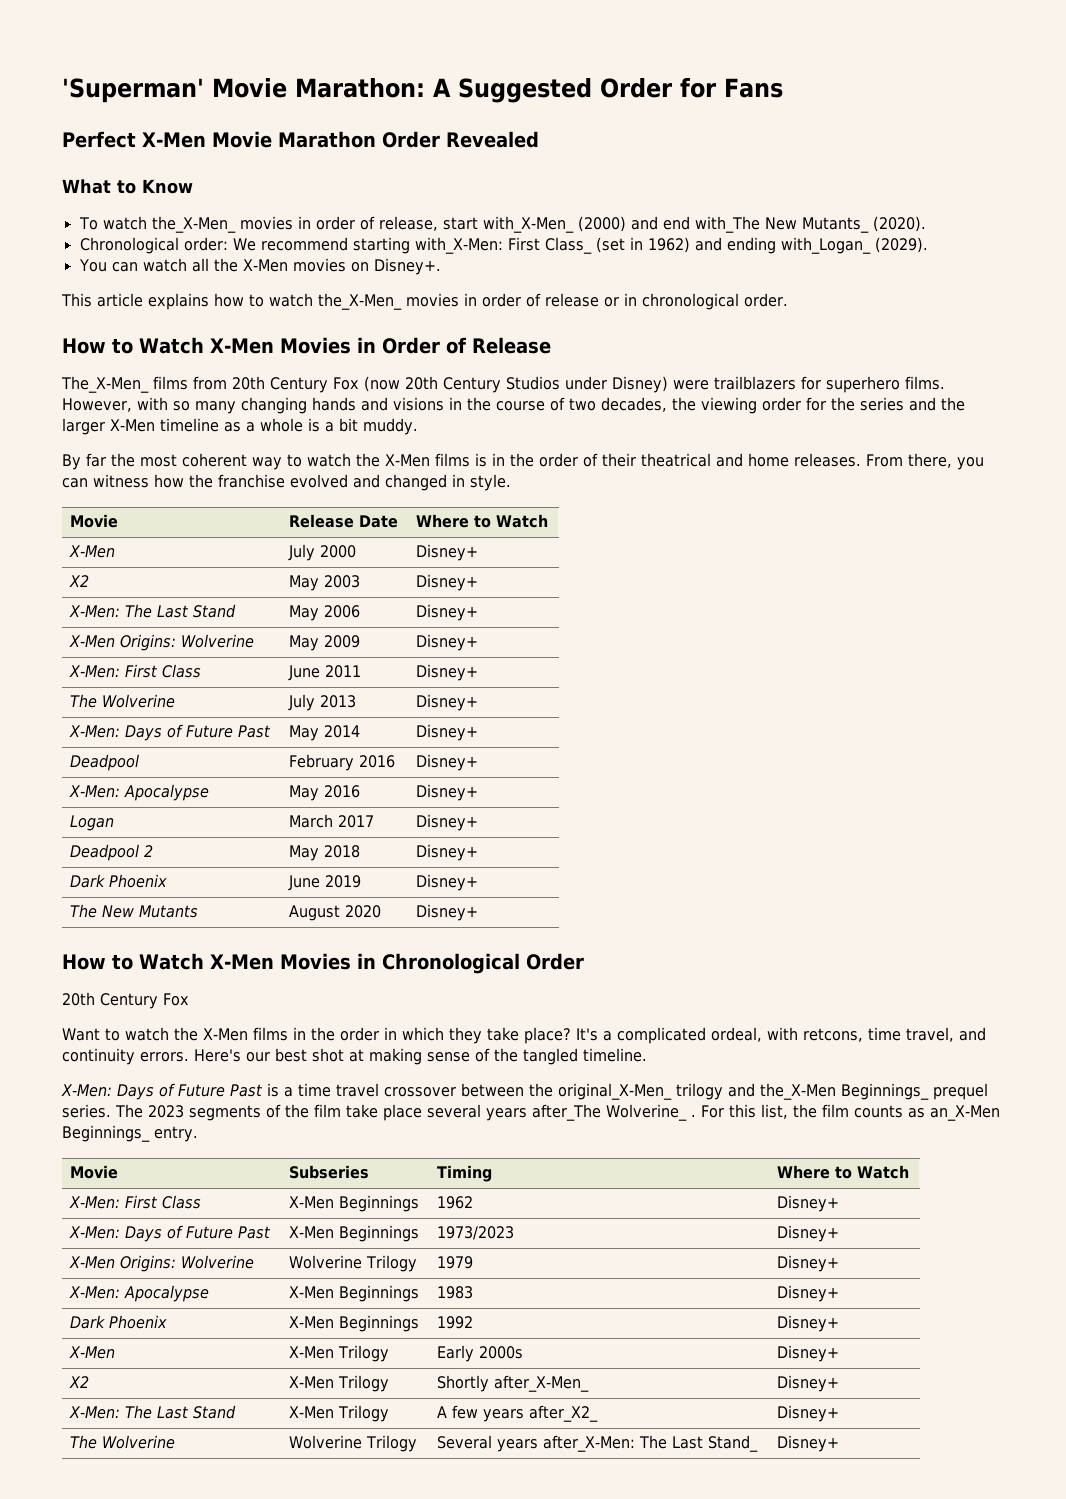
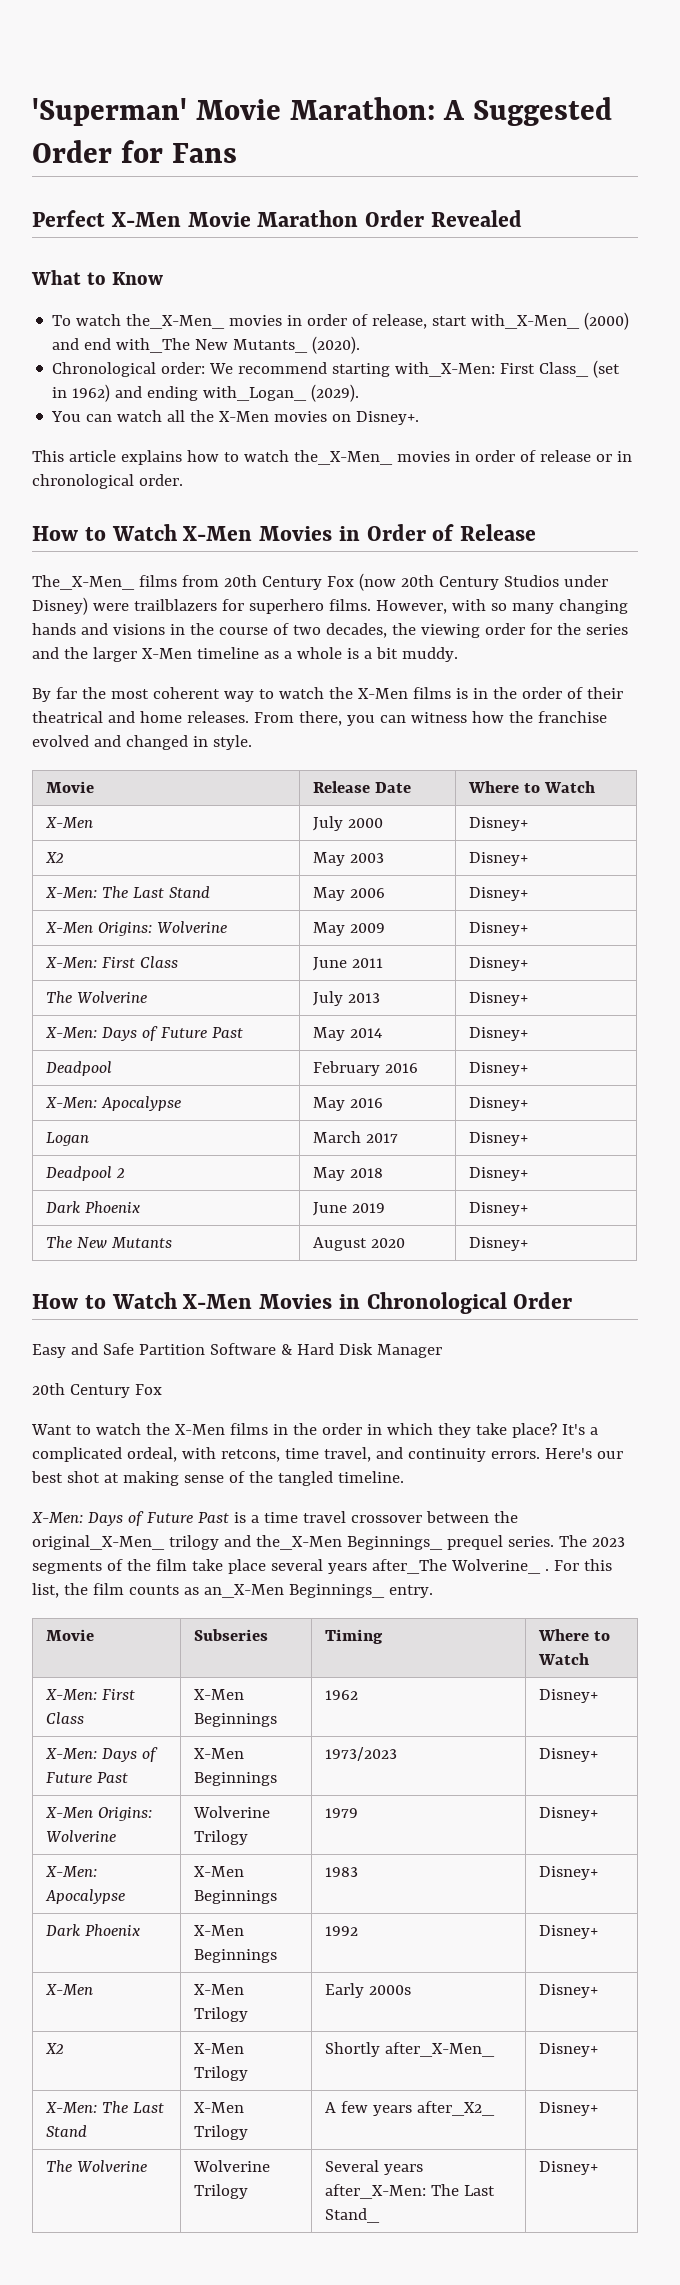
(584, 961) none -> [32,1343,442,1358] // Easy and Safe Partition Software & Hard Disk Manager

